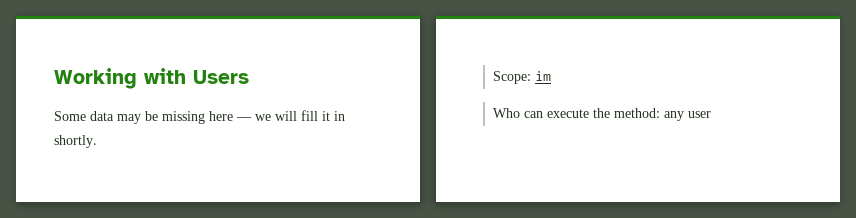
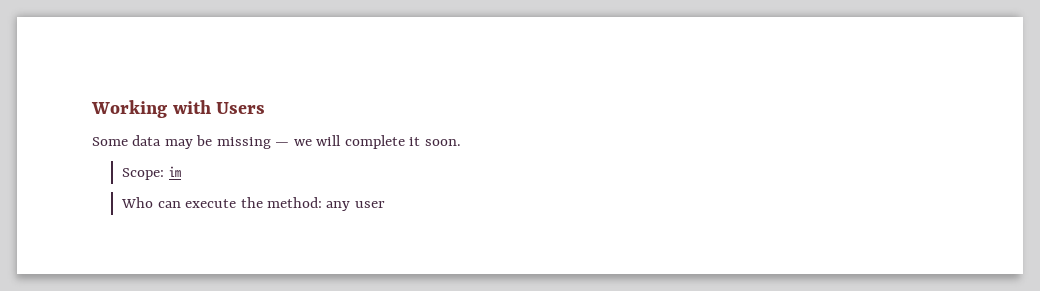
[209,111,233,121] here -> (271, 143) none
[301,110,345,121] [54,135,97,148] fill it in shortly. -> [344,135,461,149] complete it soon.

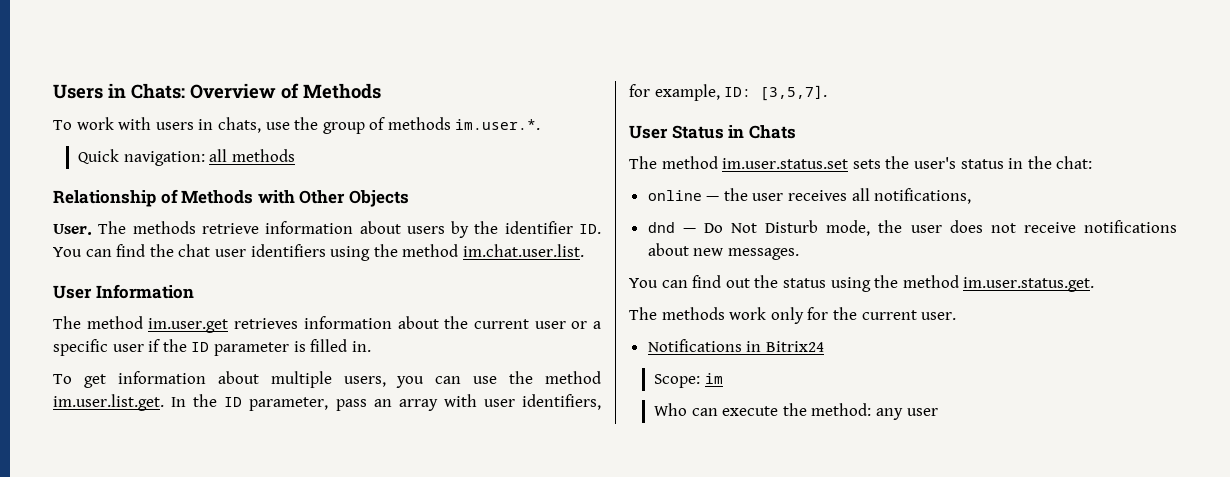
[91,100,266,118] [92,135,461,149] Working with Users // Some data may be missing — we will complete it soon. -> [53,83,381,99] [53,117,541,134] [77,149,295,166] [53,189,409,207] [53,221,601,238] [53,244,584,261] [53,284,194,299] [53,316,601,333] [53,339,371,356] [53,371,601,388] [53,394,602,411] [629,84,828,101] [629,125,796,139] [629,156,1093,169] [647,188,972,204] [647,220,1177,236] [647,243,799,260] [629,275,1095,292] [629,307,957,324] [647,339,824,352] Users in Chats: Overview of Methods // To work with users in chats, use the group of methods im.user.*. // Quick navigation: all methods // Relationship of Methods with Other Objects // User. The methods retrieve information about users by the identifier ID. You can find the chat user identifiers using the method im.chat.user.list. // User Information // The method im.user.get retrieves information about the current user or a specific user if the ID parameter is filled in. // To get information about multiple users, you can use the method im.user.list.get. In the ID parameter, pass an array with user identifiers, for example, ID: [3,5,7]. // User Status in Chats // The method im.user.status.set sets the user's status in the chat: // online — the user receives all notifications, // dnd — Do Not Disturb mode, the user does not receive notifications about new messages. // You can find out the status using the method im.user.status.get. // The methods work only for the current user. // Notifications in Bitrix24

